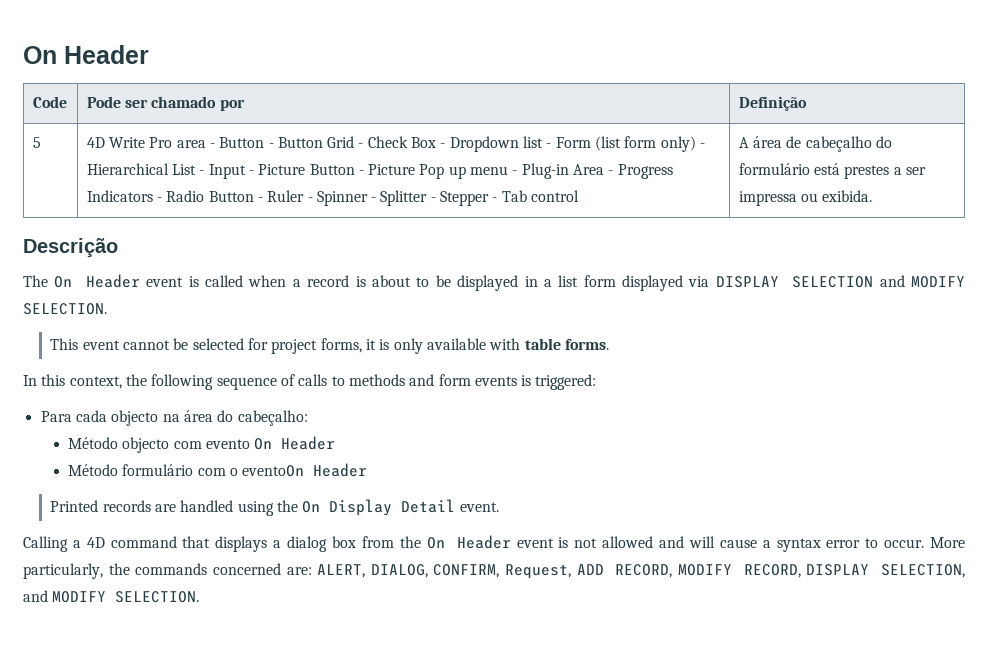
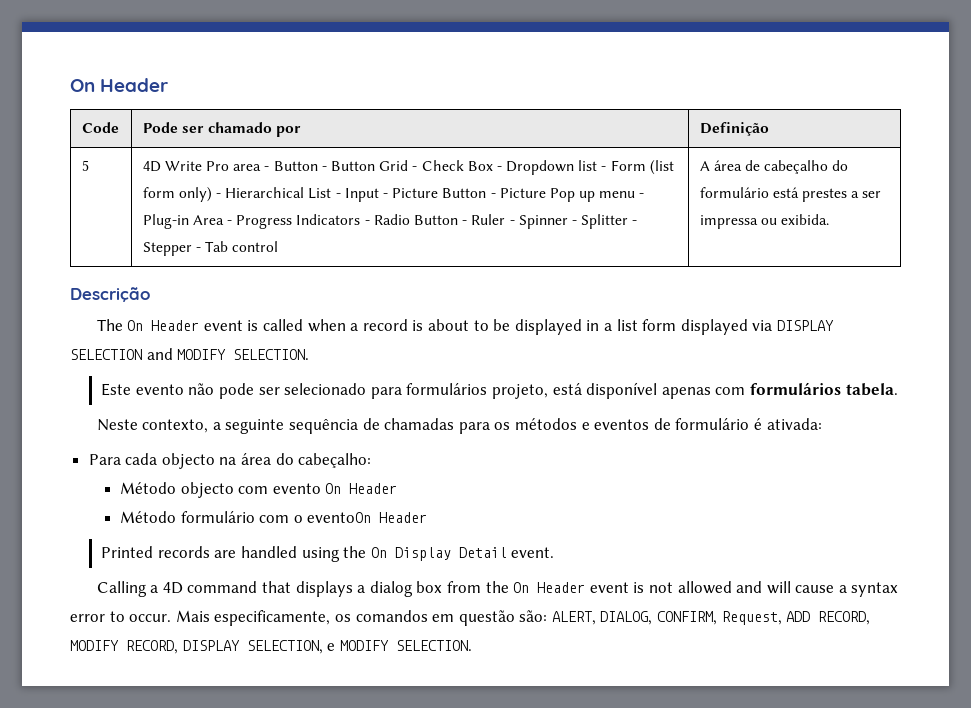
[50,338,609,354] [23,374,597,390] This event cannot be selected for project forms, it is only available with table forms. // In this context, the following sequence of calls to methods and form events is triggered: -> [101,382,898,399] [96,418,822,434] Este evento não pode ser selecionado para formulários projeto, está disponível apenas com formulários tabela. // Neste contexto, a seguinte sequência de chamadas para os métodos e eventos de formulário é ativada:
[929,537,965,548] [23,563,312,579] More particularly, the commands concerned are: -> [175,610,548,626] Mais especificamente, os comandos em questão são:
[23,590,48,602] and -> [327,643,336,651] e

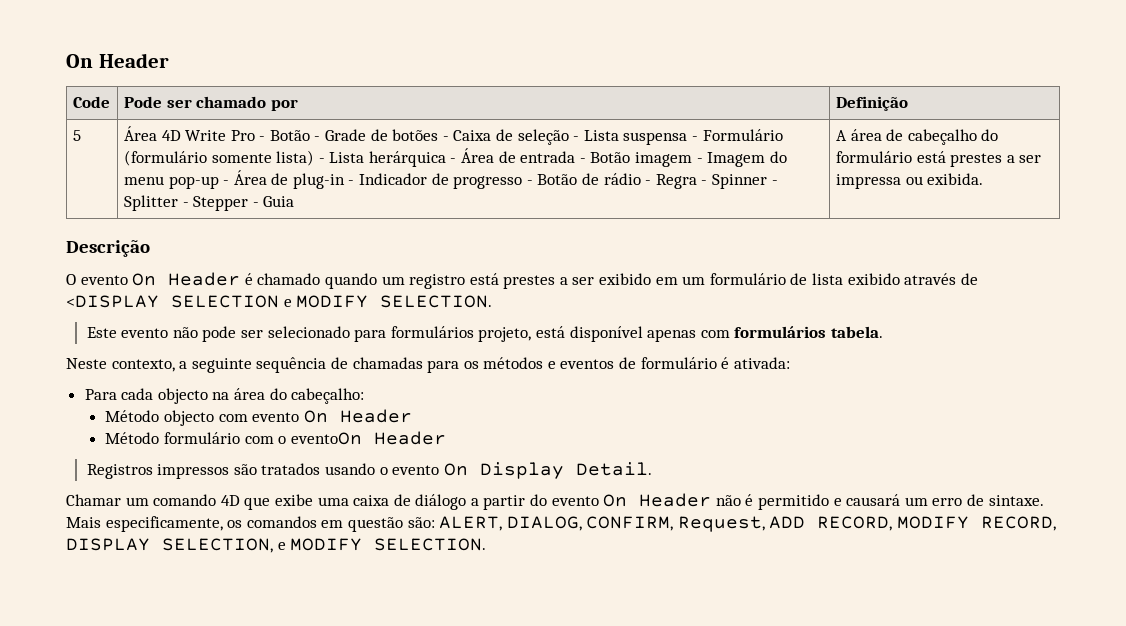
(89, 165) none -> [123,126,157,141] Área
[233,160,674,175] [142,187,645,202] [142,214,506,229] area - Button - Button Grid - Check Box - Dropdown list - Form (list form only) - Hierarchical List - Input - Picture Button - Picture Pop up menu - Plug-in Area - Progress Indicators - Radio Button - Ruler -> [259,129,783,145] [123,148,787,167] [123,170,697,189] - Botão - Grade de botões - Caixa de seleção - Lista suspensa - Formulário (formulário somente lista) - Lista herárquica - Área de entrada - Botão imagem - Imagem do menu pop-up - Área de plug-in - Indicador de progresso - Botão de rádio - Regra
[205,241,279,252] Tab control -> [263,196,295,207] Guia
[96,319,834,335] [70,348,173,360] The On Header event is called when a record is about to be displayed in a list form displayed via DISPLAY SELECTION and -> [66,272,978,289] [66,295,292,308] O evento On Header é chamado quando um registro está prestes a ser exibido em um formulário de lista exibido através de <DISPLAY SELECTION e
[101,546,555,562] [96,581,899,597] [70,611,172,622] Printed records are handled using the On Display Detail event. // Calling a 4D command that displays a dialog box from the On Header event is not allowed and will cause a syntax error to occur. -> [86,462,652,479] [66,493,1044,510] Registros impressos são tratados usando o evento On Display Detail. // Chamar um comando 4D que exibe uma caixa de diálogo a partir do evento On Header não é permitido e causará um erro de sintaxe.

